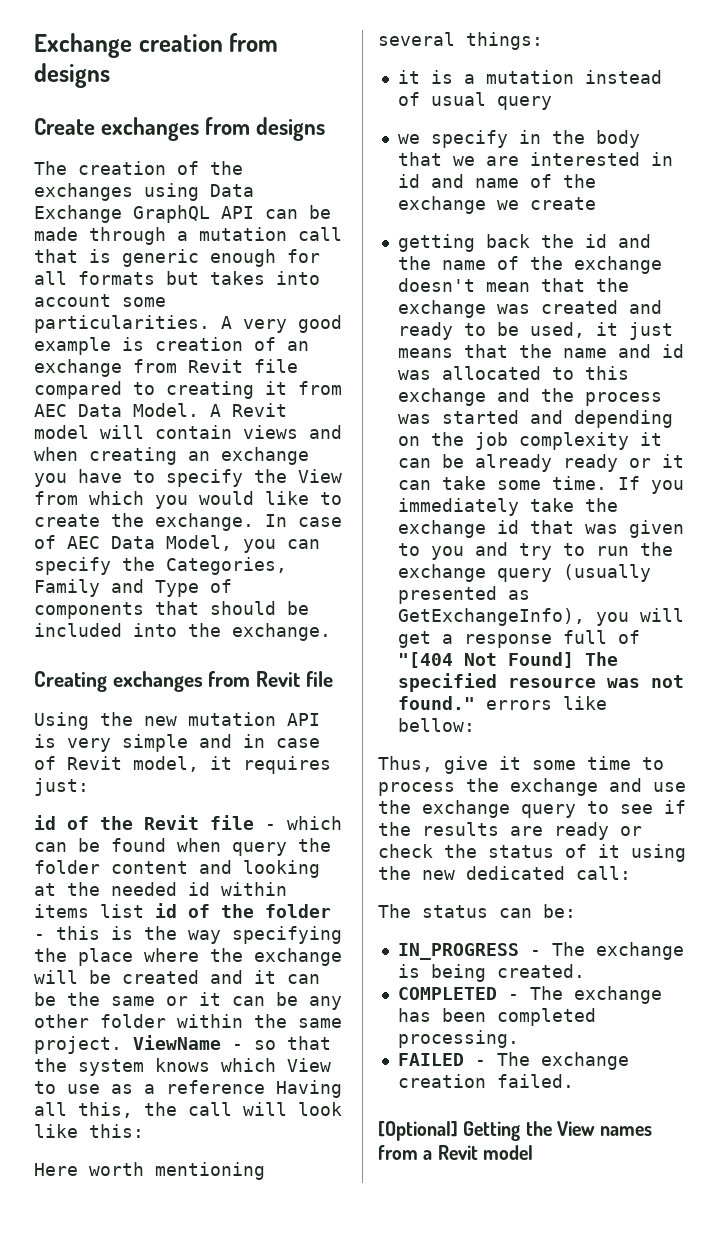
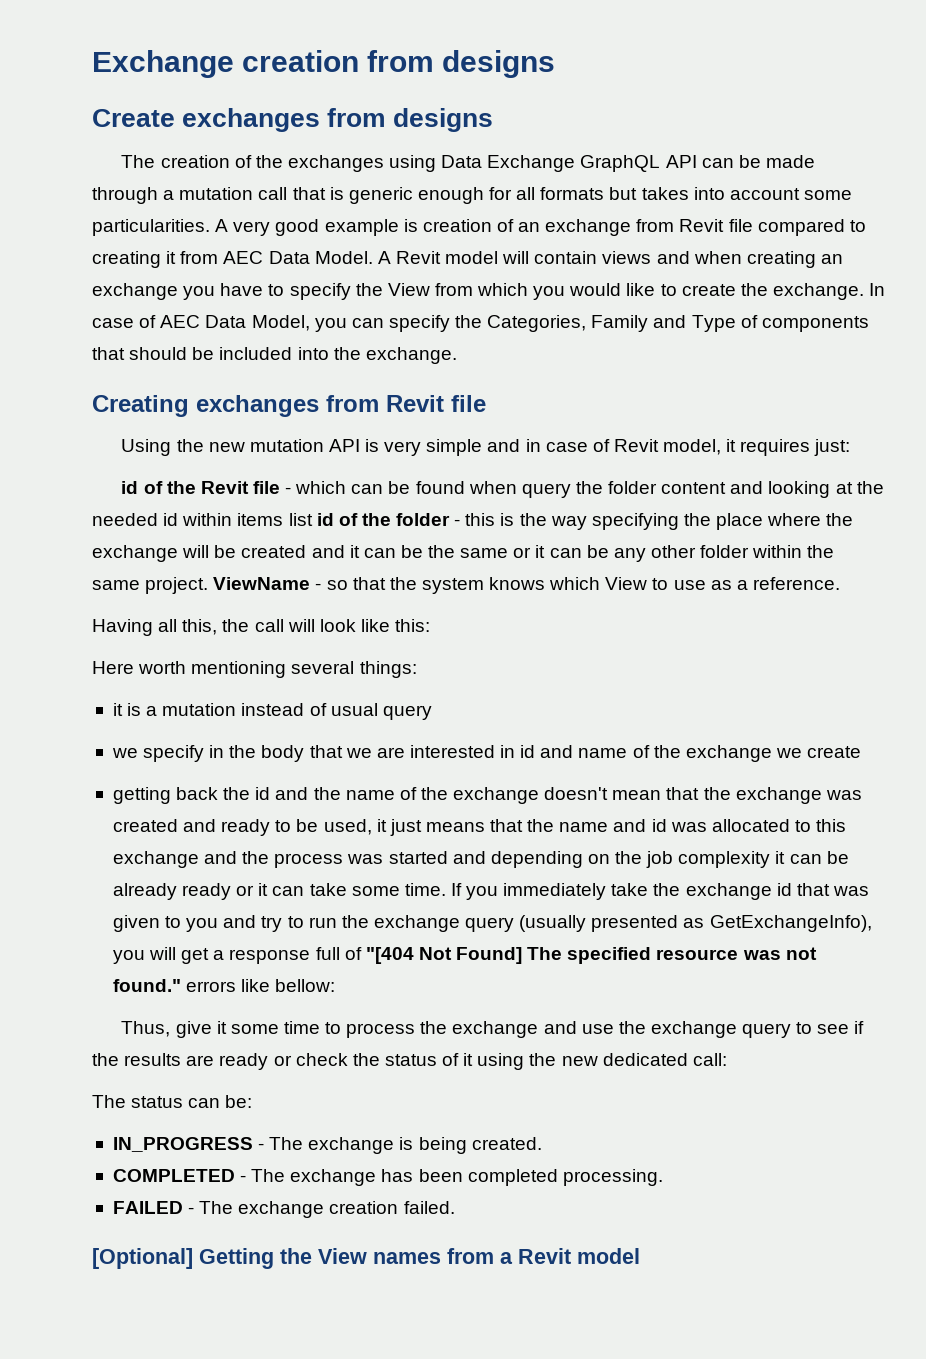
[166,1080,265,1094] reference -> [752,577,840,590] reference. //

